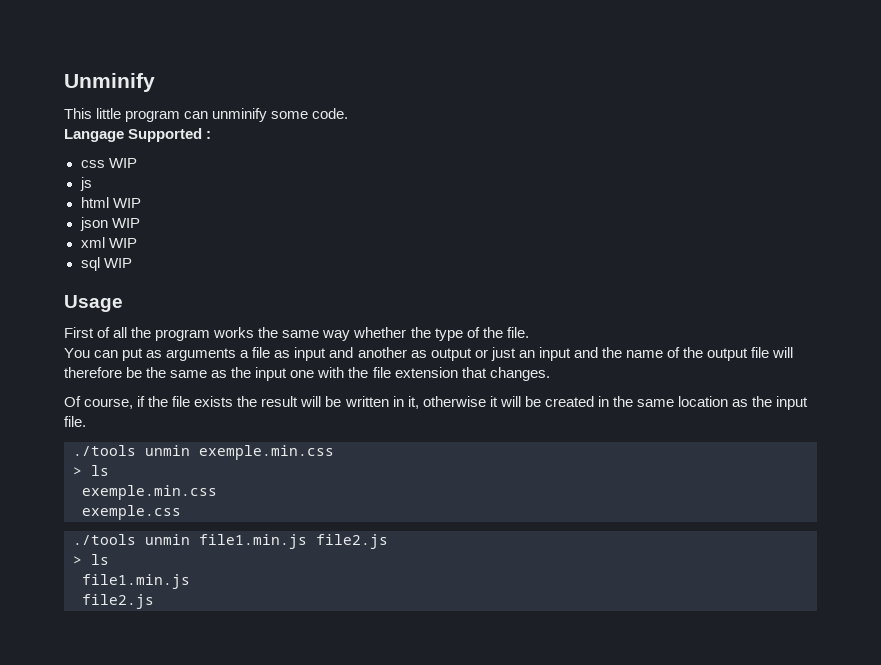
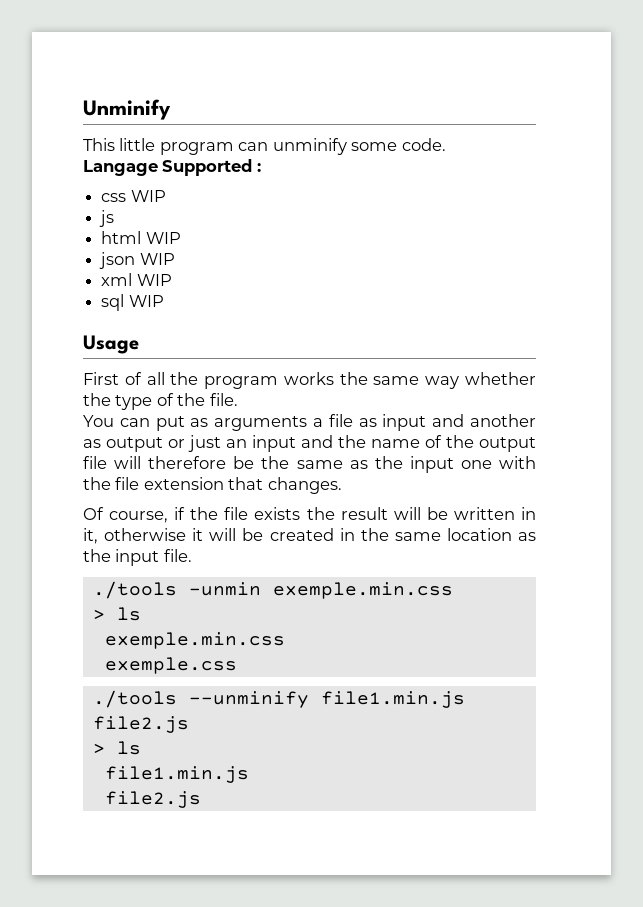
[145,445,190,456] unmin -> [188,582,261,596] -unmin
[145,534,190,545] unmin -> [188,691,309,708] --unminify

